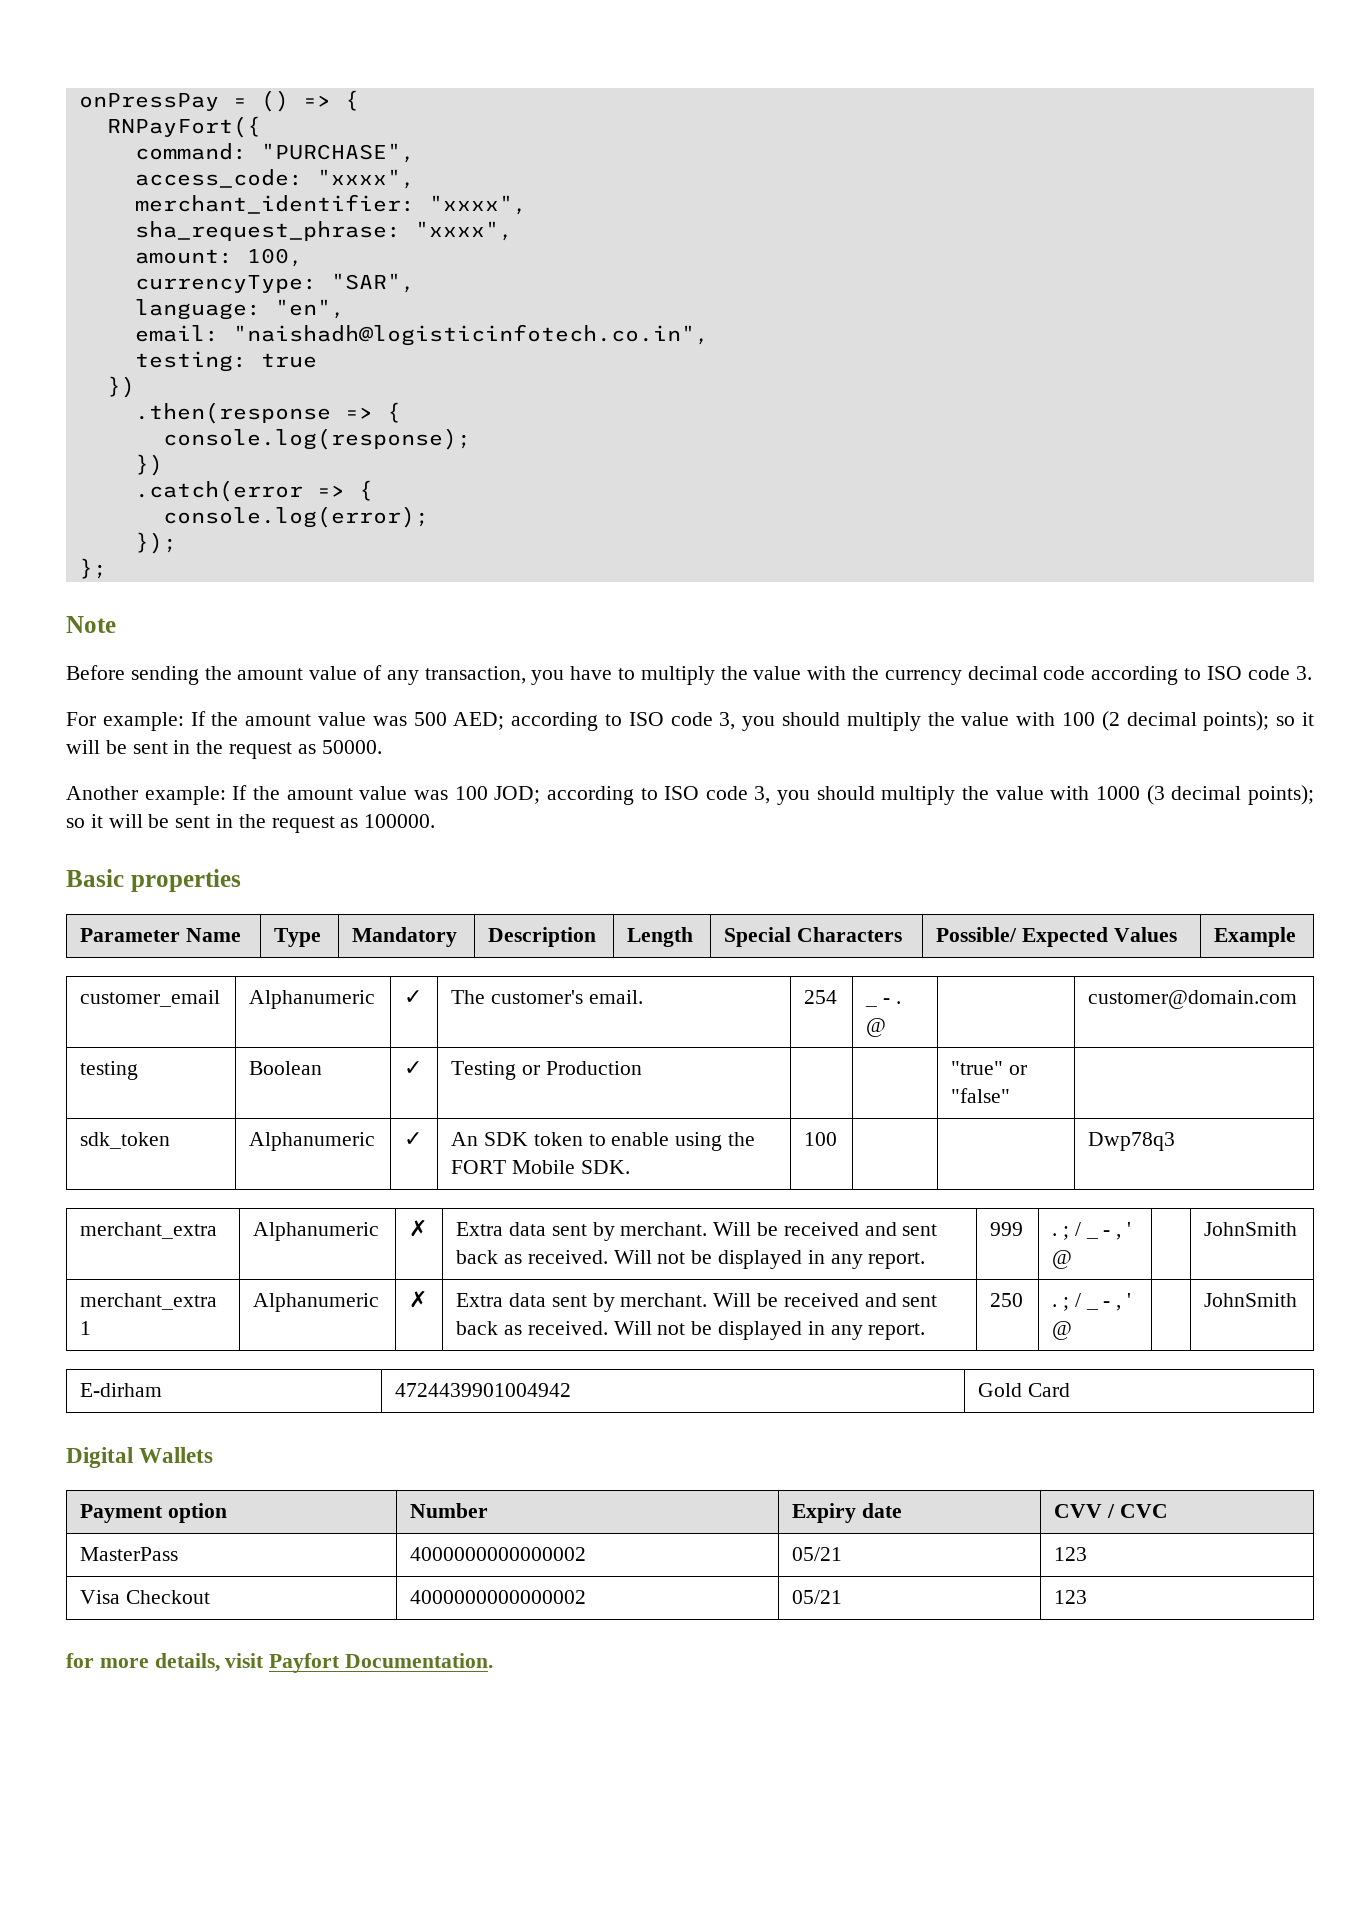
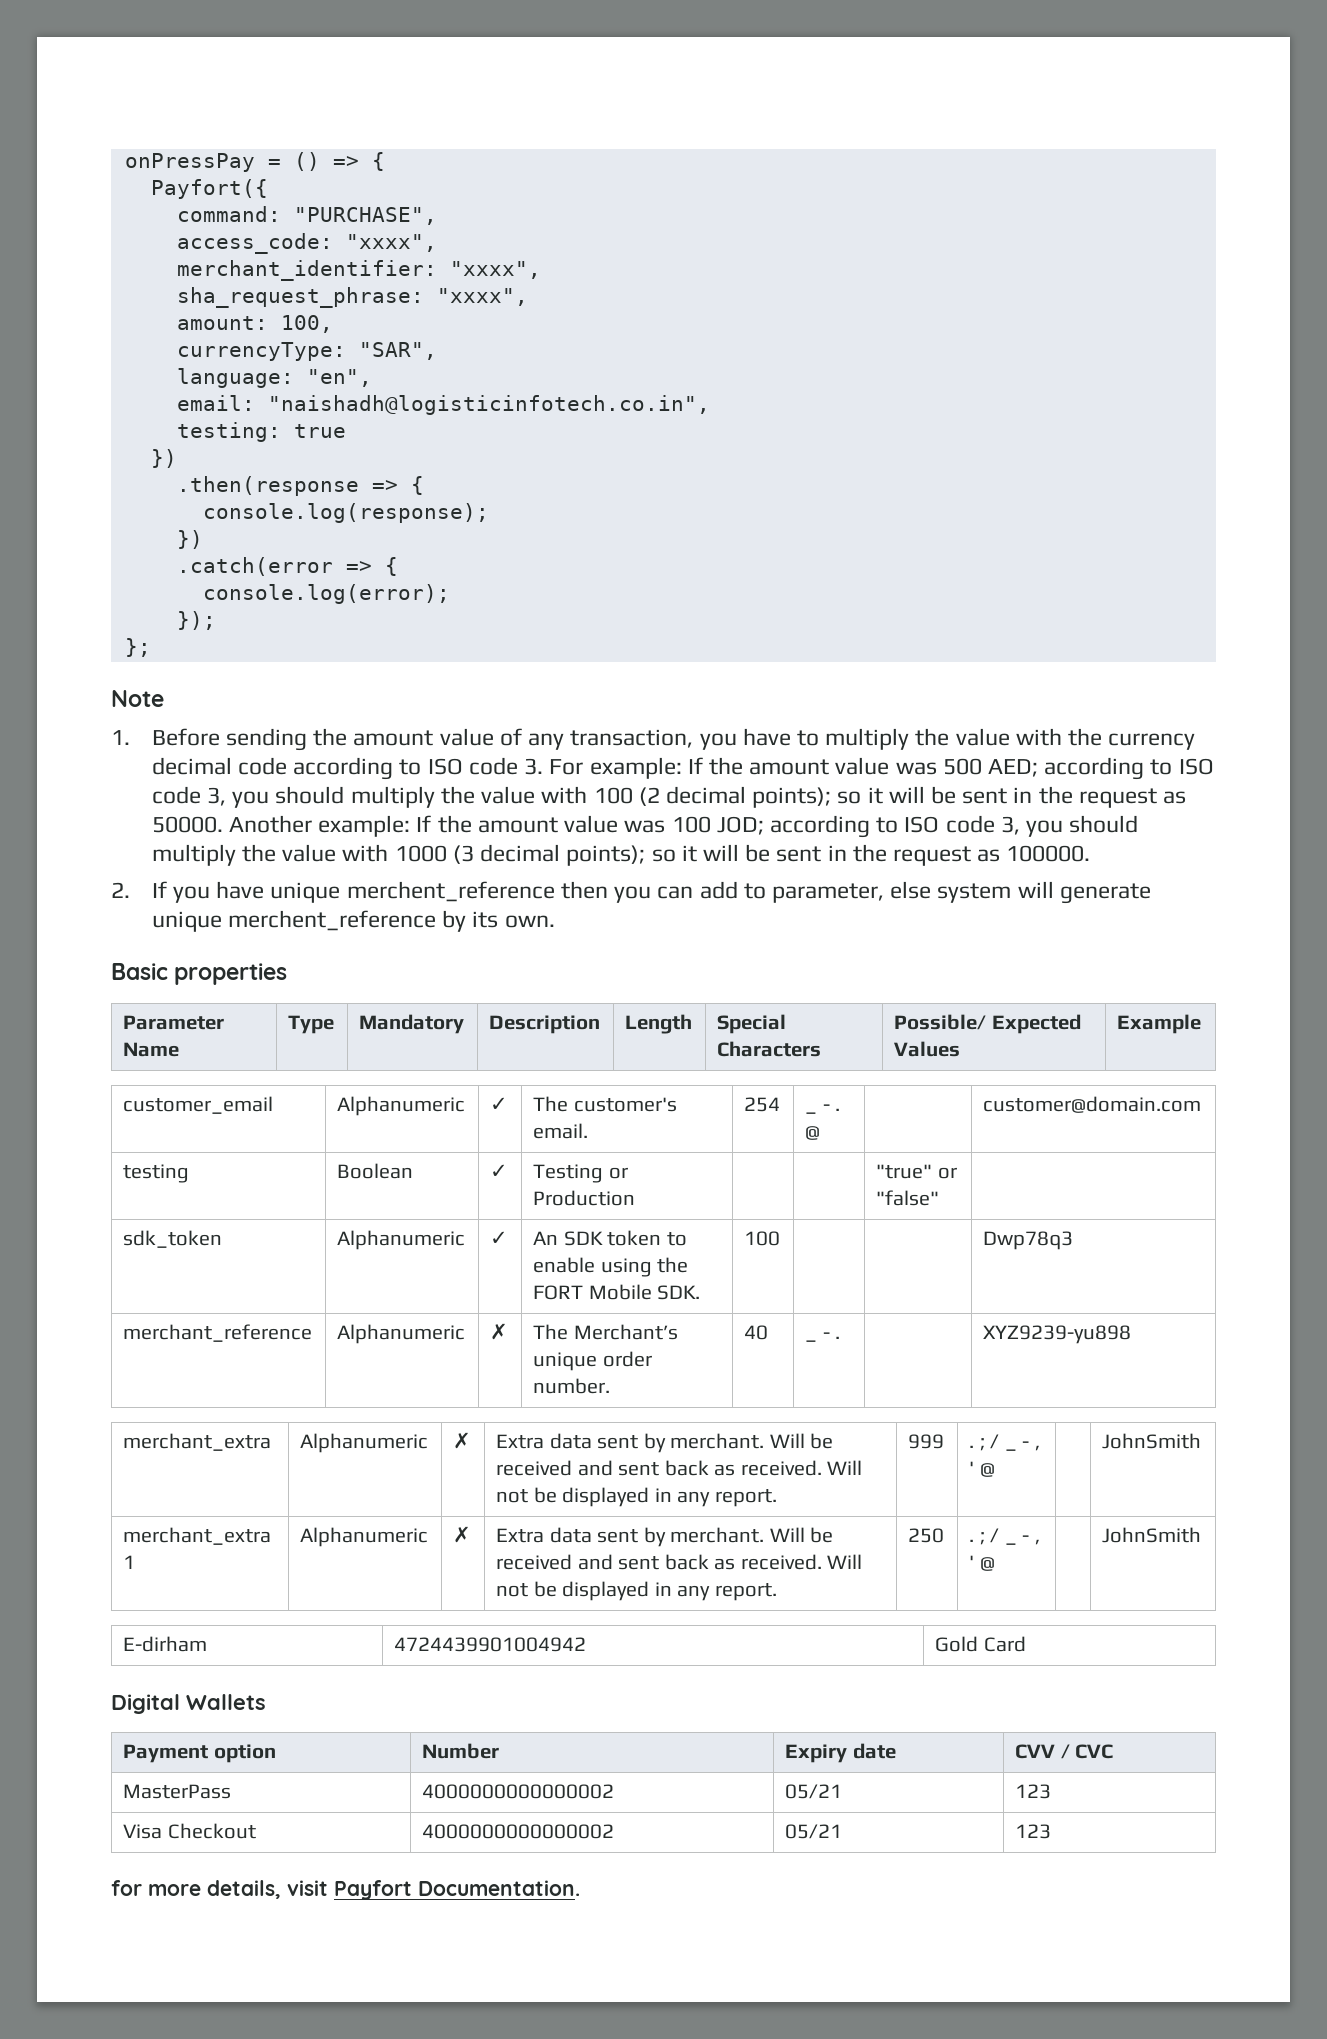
[106,116,261,138] RNPayFort({ -> [150,179,268,199] Payfort({
(116, 624) none -> [111,730,130,745] 1.
(1312, 673) // -> (544, 766) none
(382, 747) // -> (223, 824) none
(436, 821) none -> [111,881,1151,904] [151,910,555,932] // 2. If you have unique merchent_reference then you can add to parameter, else system will generate unique merchent_reference by its own.
(1176, 1141) none -> [123,1324,313,1342] [337,1324,466,1344] [490,1323,509,1340] [533,1324,678,1340] [533,1351,652,1371] [533,1378,611,1394] [744,1325,769,1340] [805,1339,818,1342] [822,1332,841,1339] [983,1325,1132,1344] // merchant_reference | Alphanumeric | ✗ | The Merchant’s unique order number. | 40 | _ - . | | XYZ9239-yu898

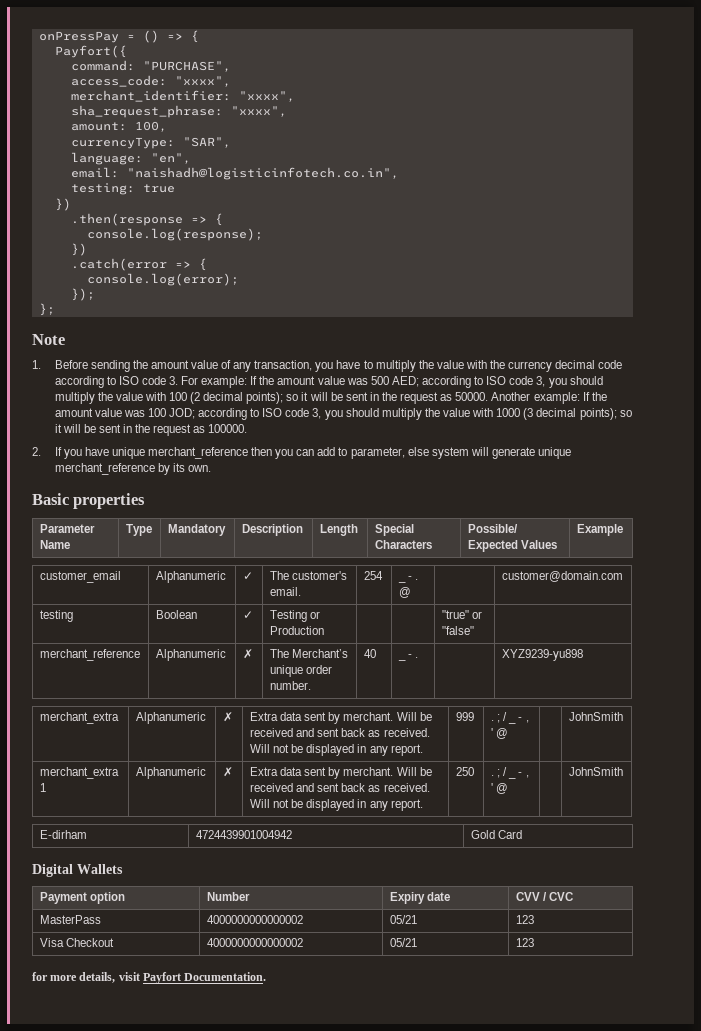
[346,881,555,902] merchent_reference -> [147,447,248,459] merchant_reference
[228,910,437,931] merchent_reference -> [54,463,155,475] merchant_reference
[123,1230,223,1248] [337,1230,466,1250] [490,1231,509,1245] [533,1230,687,1246] [533,1257,689,1277] [533,1284,701,1300] [744,1231,781,1246] [983,1231,1074,1250] // sdk_token | Alphanumeric | ✓ | An SDK token to enable using the FORT Mobile SDK. | 100 | | | Dwp78q3 -> (474, 630) none

